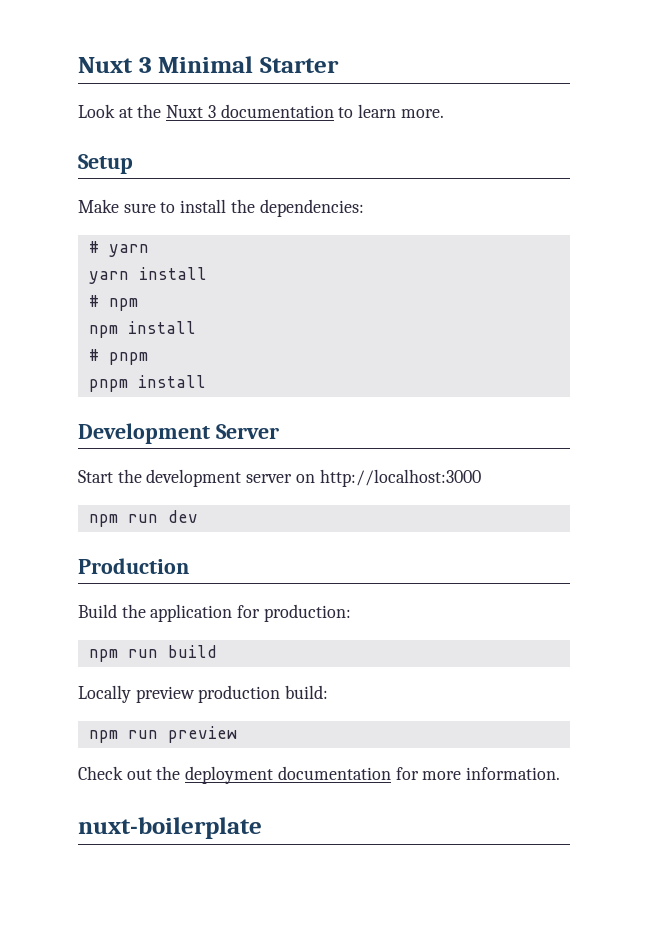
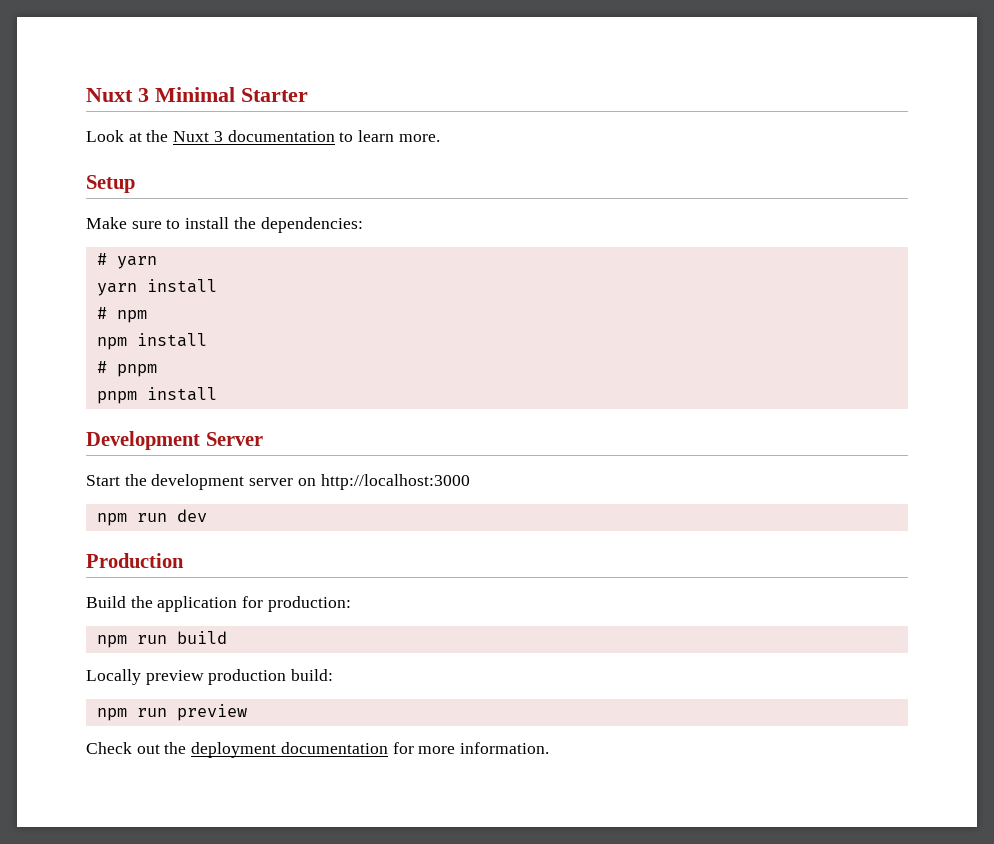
[78,817,262,839] // nuxt-boilerplate -> (550, 748) none

